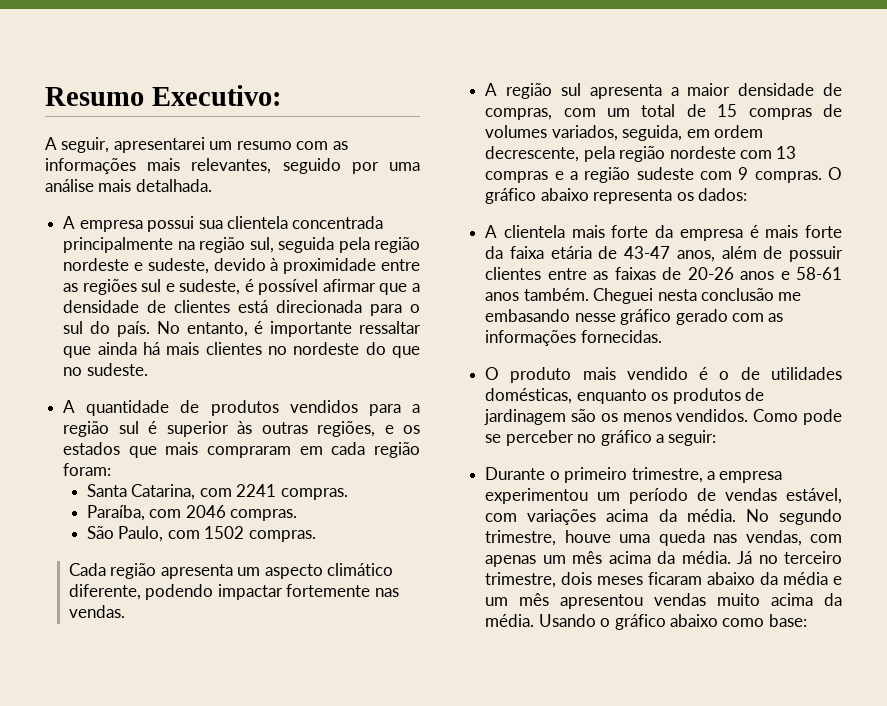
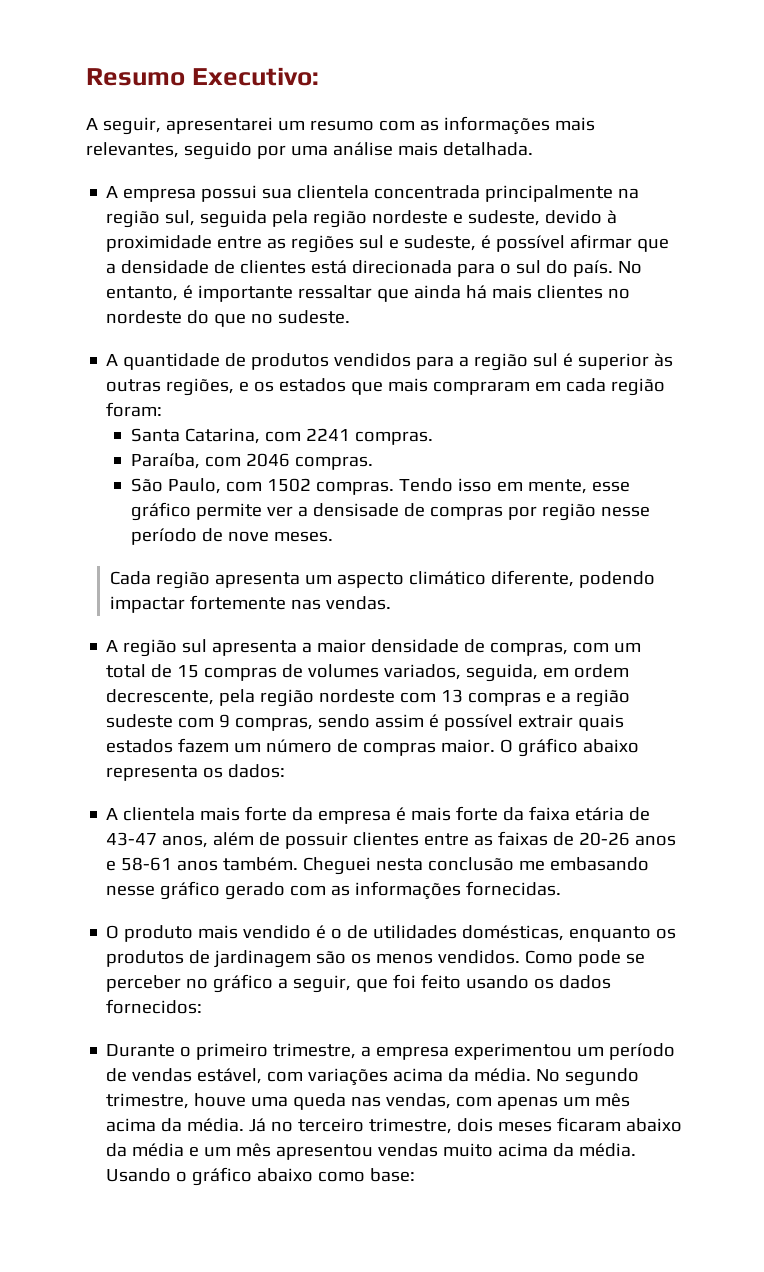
(316, 536) none -> [398,478,630,494] [130,502,650,521] [130,528,333,545] Tendo isso em mente, esse gráfico permite ver a densisade de compras por região nesse período de nove meses.
[754,171,822,183] compras. -> [235,714,625,731] [106,738,496,756] compras, sendo assim é possível extrair quais estados fazem um número de compras maior.
[668,430,717,446] seguir: -> [293,974,612,993] [106,999,203,1014] seguir, que foi feito usando os dados fornecidos:

